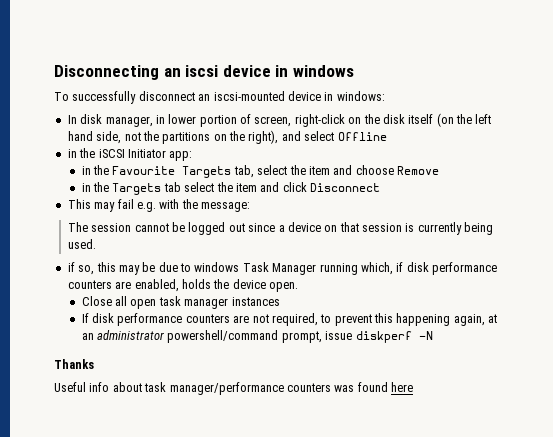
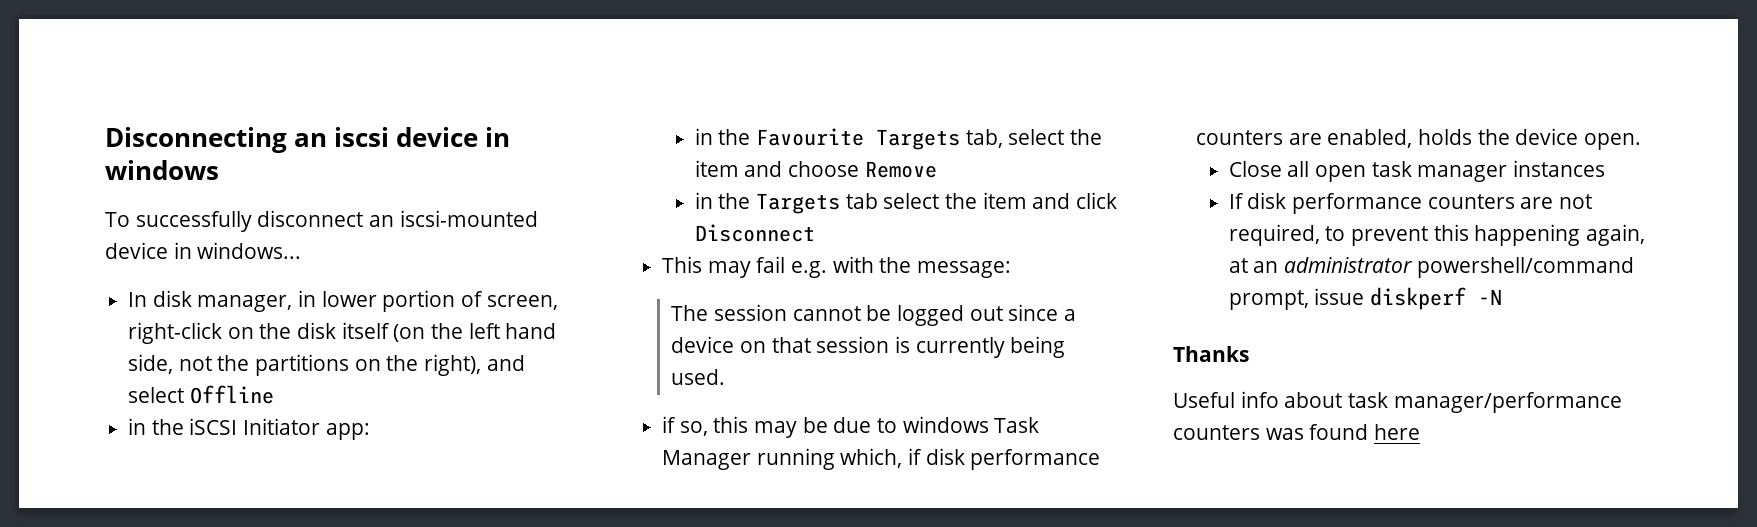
[336,91,385,101] windows: -> [197,242,302,259] windows...

